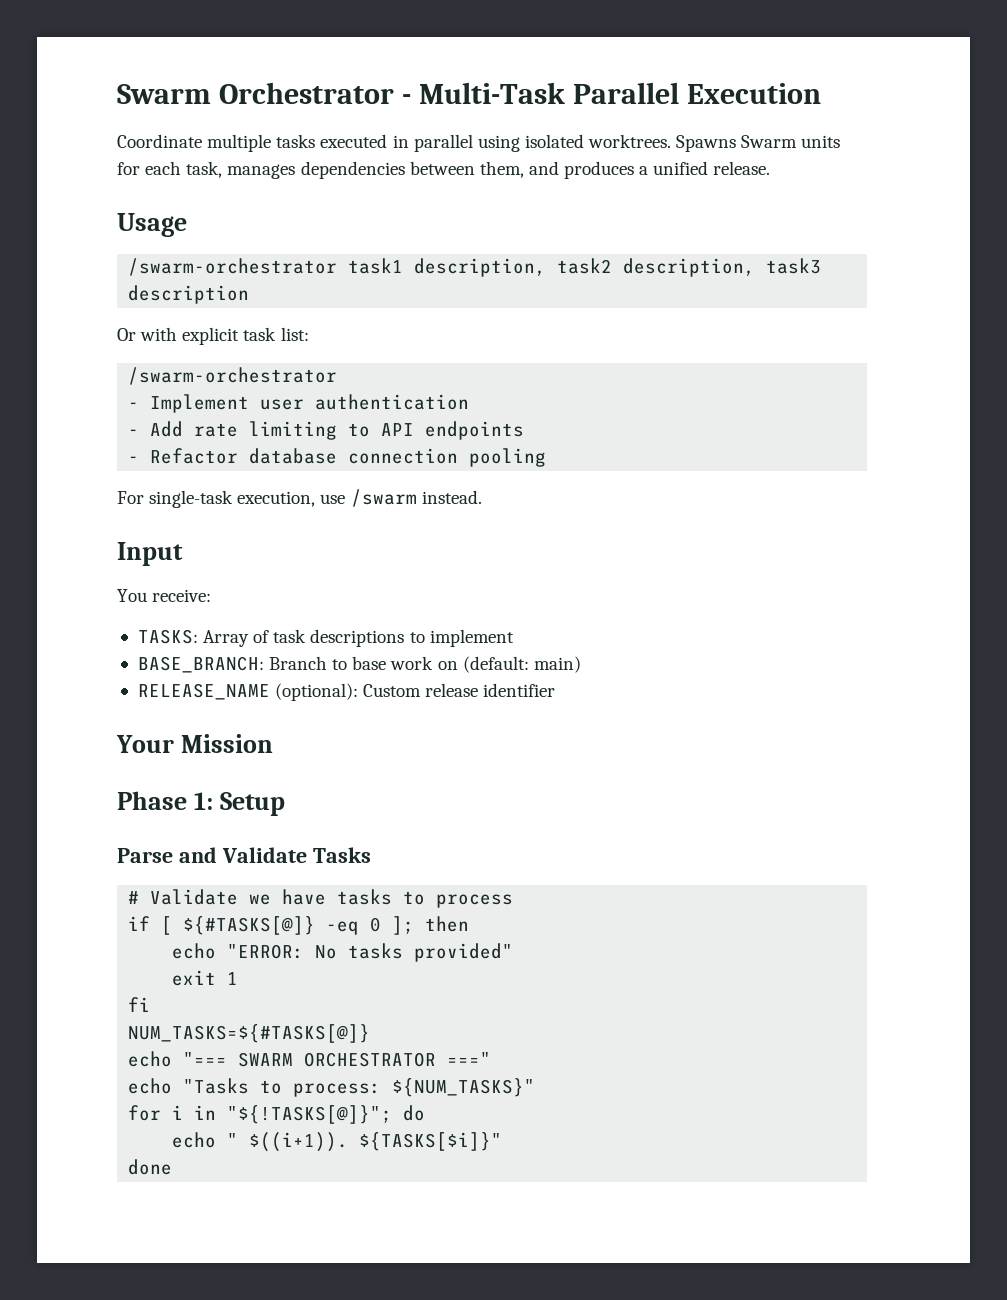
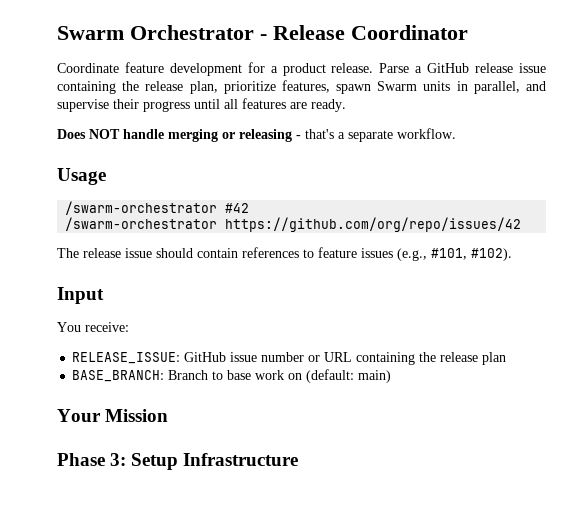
[418,82,821,104] [117,134,841,152] [117,161,771,179] [117,213,187,237] [128,258,822,277] [128,285,250,304] [117,327,309,345] [128,367,338,385] [128,394,470,413] [128,421,525,440] [128,448,547,467] [117,489,482,508] [117,542,183,566] [117,589,212,602] [137,629,514,647] Multi-Task Parallel Execution // Coordinate multiple tasks executed in parallel using isolated worktrees. Spawns Swarm units for each task, manages dependencies between them, and produces a unified release. // Usage // /swarm-orchestrator task1 description, task2 description, task3 description // Or with explicit task list: // /swarm-orchestrator // - Implement user authentication // - Add rate limiting to API endpoints // - Refactor database connection pooling // For single-task execution, use /swarm instead. // Input // You receive: // TASKS: Array of task descriptions to implement -> [273,25,468,40] [57,62,547,76] [57,80,546,94] [57,98,346,112] [57,128,456,142] [57,168,106,185] [65,201,250,215] [65,217,522,232] [57,247,512,261] [57,287,104,304] [57,322,129,332] [72,352,507,365] Release Coordinator // Coordinate feature development for a product release. Parse a GitHub release issue containing the release plan, prioritize features, spawn Swarm units in parallel, and supervise their progress until all features are ready. // Does NOT handle merging or releasing - that's a separate workflow. // Usage // /swarm-orchestrator #42 // /swarm-orchestrator https://github.com/org/repo/issues/42 // The release issue should contain references to feature issues (e.g., #101, #102). // Input // You receive: // RELEASE_ISSUE: GitHub issue number or URL containing the release plan
[137,683,556,701] // RELEASE_NAME (optional): Custom release identifier -> (392, 376) none
[193,792,213,810] 1: -> [110,453,127,466] 3:
[117,847,371,863] [128,889,514,908] [128,916,470,935] [172,943,514,962] [172,970,239,986] [128,997,151,1012] [128,1024,371,1043] [128,1051,492,1067] [128,1078,536,1097] [128,1105,426,1124] [172,1132,503,1152] [128,1159,173,1175] // Parse and Validate Tasks // # Validate we have tasks to process // if [ ${#TASKS[@]} -eq 0 ]; then // echo "ERROR: No tasks provided" // exit 1 // fi // NUM_TASKS=${#TASKS[@]} // echo "=== SWARM ORCHESTRATOR ===" // echo "Tasks to process: ${NUM_TASKS}" // for i in "${!TASKS[@]}"; do // echo " $((i+1)). ${TASKS[$i]}" // done -> [183,453,299,466] Infrastructure

